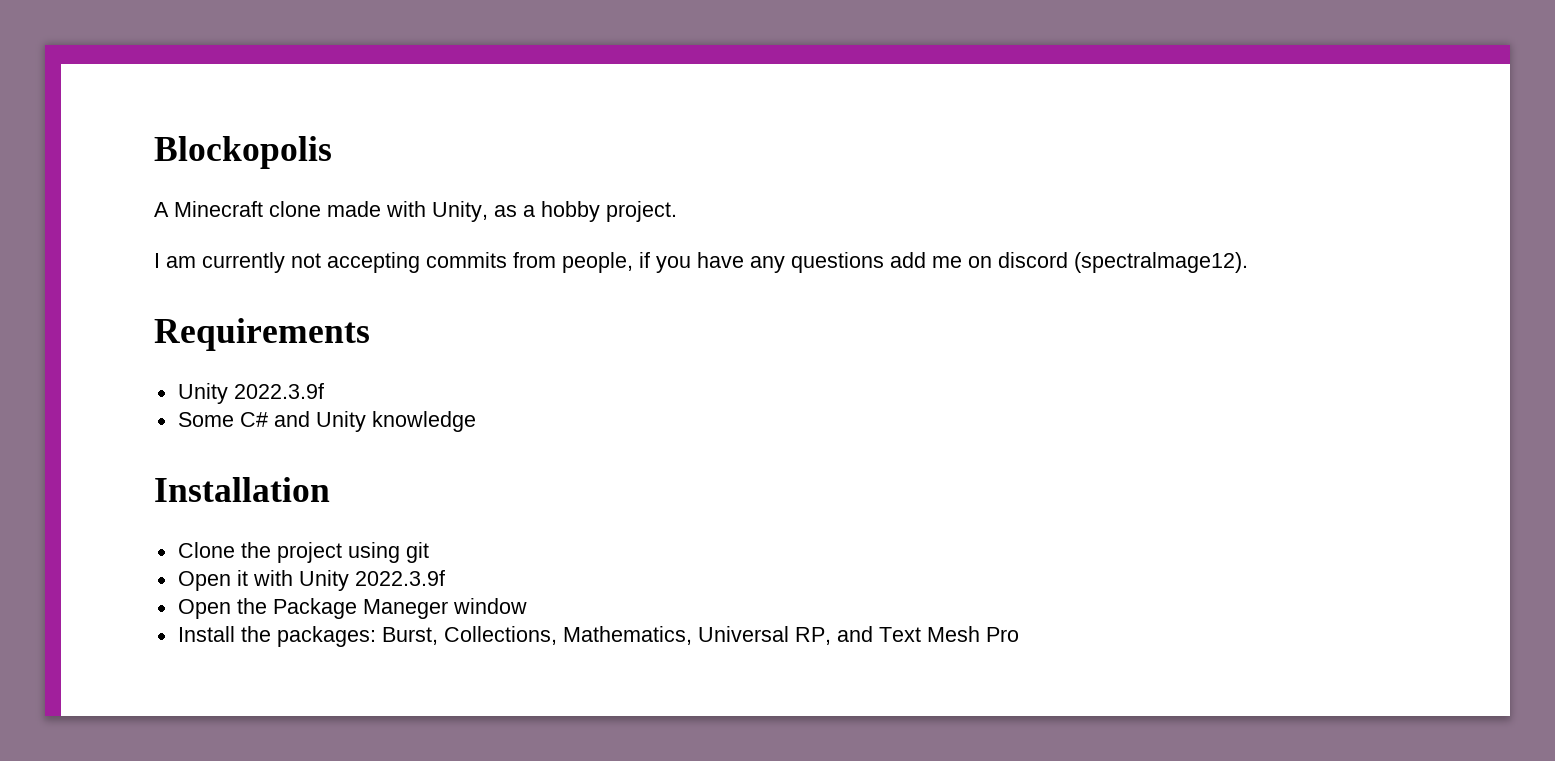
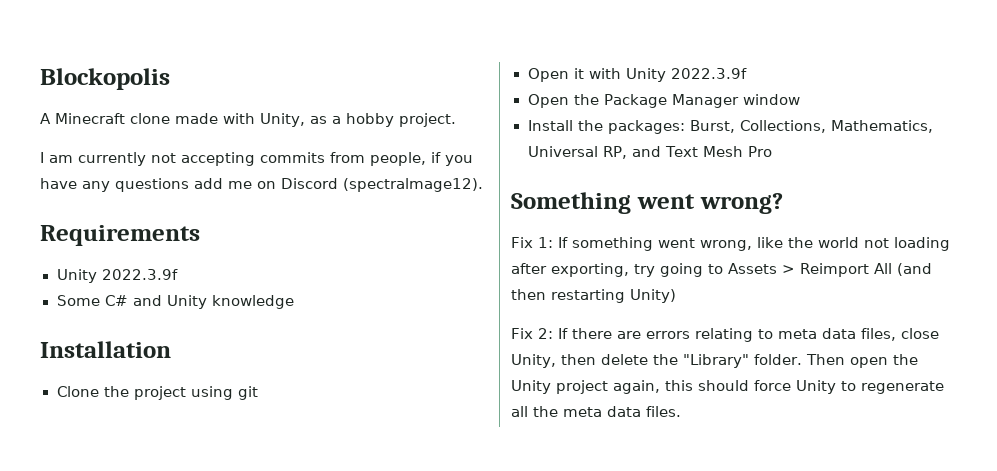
[998,252,1068,268] discord -> [281,178,338,189] Discord
[362,599,448,619] Maneger -> [671,94,739,108] Manager
(1019, 634) none -> [511,192,783,214] [511,237,950,251] [511,263,932,277] [511,289,676,303] [511,328,939,342] [511,354,918,368] [511,380,944,394] [511,406,681,417] // Something went wrong? // Fix 1: If something went wrong, like the world not loading after exporting, try going to Assets > Reimport All (and then restarting Unity) // Fix 2: If there are errors relating to meta data files, close Unity, then delete the "Library" folder. Then open the Unity project again, this should force Unity to regenerate all the meta data files.

